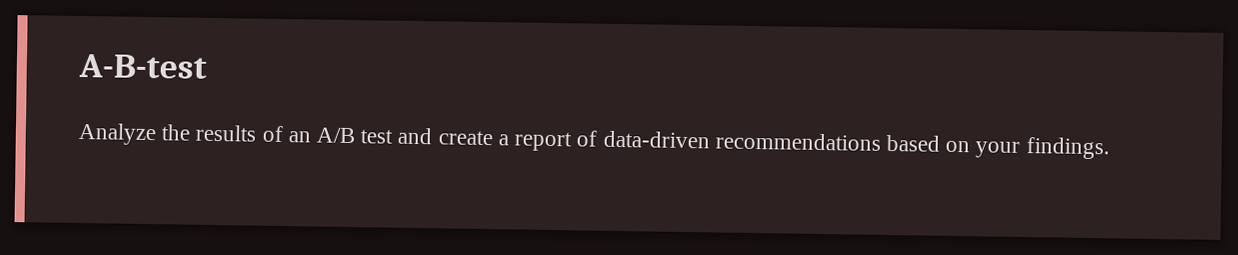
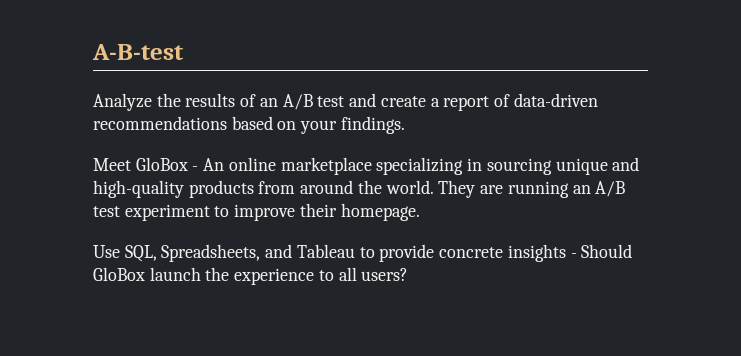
(1110, 148) none -> [93,157,640,175] [93,180,626,198] [93,203,420,221] [93,244,633,262] [93,267,409,285] // Meet GloBox - An online marketplace specializing in sourcing unique and high-quality products from around the world. They are running an A/B test experiment to improve their homepage. // Use SQL, Spreadsheets, and Tableau to provide concrete insights - Should GloBox launch the experience to all users?

